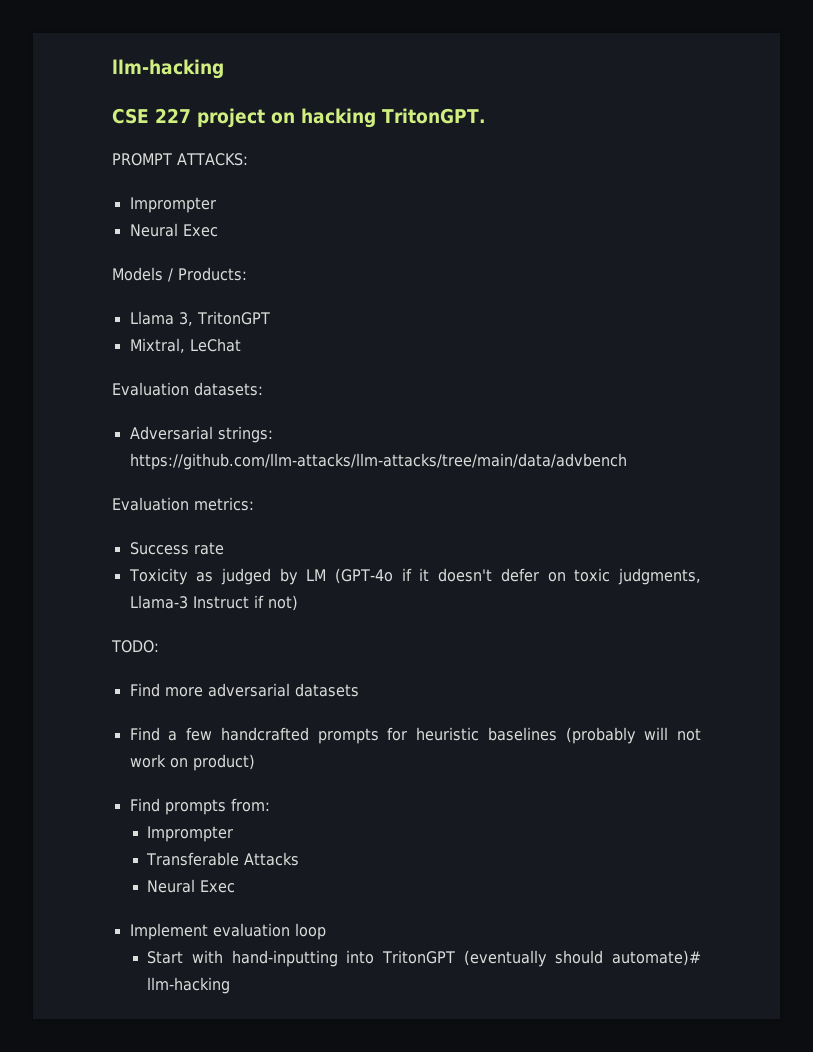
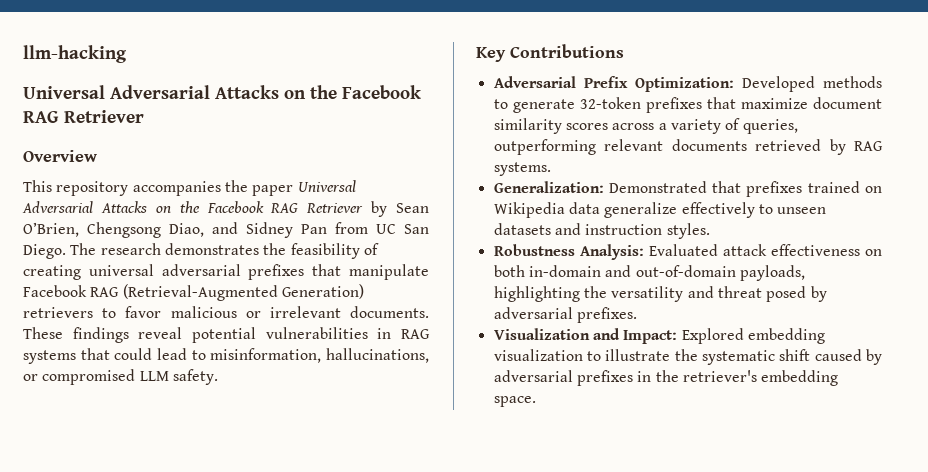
[112,108,486,128] [112,153,248,166] [129,197,216,213] [129,223,218,237] [112,267,247,282] [129,311,270,326] [129,338,241,353] [112,382,263,396] [129,426,273,443] [129,453,627,470] [112,497,254,511] [129,542,224,555] [128,568,701,585] [129,595,298,611] [111,640,159,653] [129,683,359,697] [129,727,701,744] [129,754,255,771] [129,798,270,815] [147,826,234,842] [146,852,300,866] [147,879,236,893] [129,923,326,940] [147,950,701,967] [147,977,231,994] CSE 227 project on hacking TritonGPT. // PROMPT ATTACKS: // Imprompter // Neural Exec // Models / Products: // Llama 3, TritonGPT // Mixtral, LeChat // Evaluation datasets: // Adversarial strings: https://github.com/llm-attacks/llm-attacks/tree/main/data/advbench // Evaluation metrics: // Success rate // Toxicity as judged by LM (GPT-4o if it doesn't defer on toxic judgments, Llama-3 Instruct if not) // TODO: // Find more adversarial datasets // Find a few handcrafted prompts for heuristic baselines (probably will not work on product) // Find prompts from: // Imprompter // Transferable Attacks // Neural Exec // Implement evaluation loop // Start with hand-inputting into TritonGPT (eventually should automate)# llm-hacking -> [23,85,421,99] [23,110,144,123] [23,150,97,162] [23,180,356,196] [22,201,429,217] [23,222,429,238] [23,243,379,259] [23,264,430,280] [23,284,364,301] [23,306,430,318] [23,327,431,343] [23,348,430,364] [23,369,218,385] [476,44,624,62] [493,76,882,92] [493,97,882,113] [493,118,798,134] [493,139,883,155] [493,162,551,176] [493,181,882,197] [493,202,827,218] [493,223,710,239] [493,244,882,260] [493,265,805,281] [493,286,827,302] [493,307,637,323] [493,328,825,344] [493,349,882,365] [493,370,839,386] [493,396,536,407] Universal Adversarial Attacks on the Facebook RAG Retriever // Overview // This repository accompanies the paper Universal Adversarial Attacks on the Facebook RAG Retriever by Sean O’Brien, Chengsong Diao, and Sidney Pan from UC San Diego. The research demonstrates the feasibility of creating universal adversarial prefixes that manipulate Facebook RAG (Retrieval-Augmented Generation) retrievers to favor malicious or irrelevant documents. These findings reveal potential vulnerabilities in RAG systems that could lead to misinformation, hallucinations, or compromised LLM safety. // Key Contributions // Adversarial Prefix Optimization: Developed methods to generate 32-token prefixes that maximize document similarity scores across a variety of queries, outperforming relevant documents retrieved by RAG systems. // Generalization: Demonstrated that prefixes trained on Wikipedia data generalize effectively to unseen datasets and instruction styles. // Robustness Analysis: Evaluated attack effectiveness on both in-domain and out-of-domain payloads, highlighting the versatility and threat posed by adversarial prefixes. // Visualization and Impact: Explored embedding visualization to illustrate the systematic shift caused by adversarial prefixes in the retriever's embedding space.

